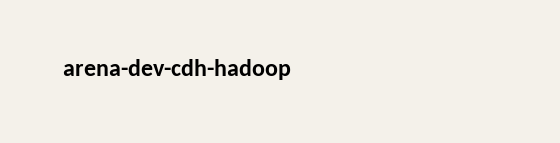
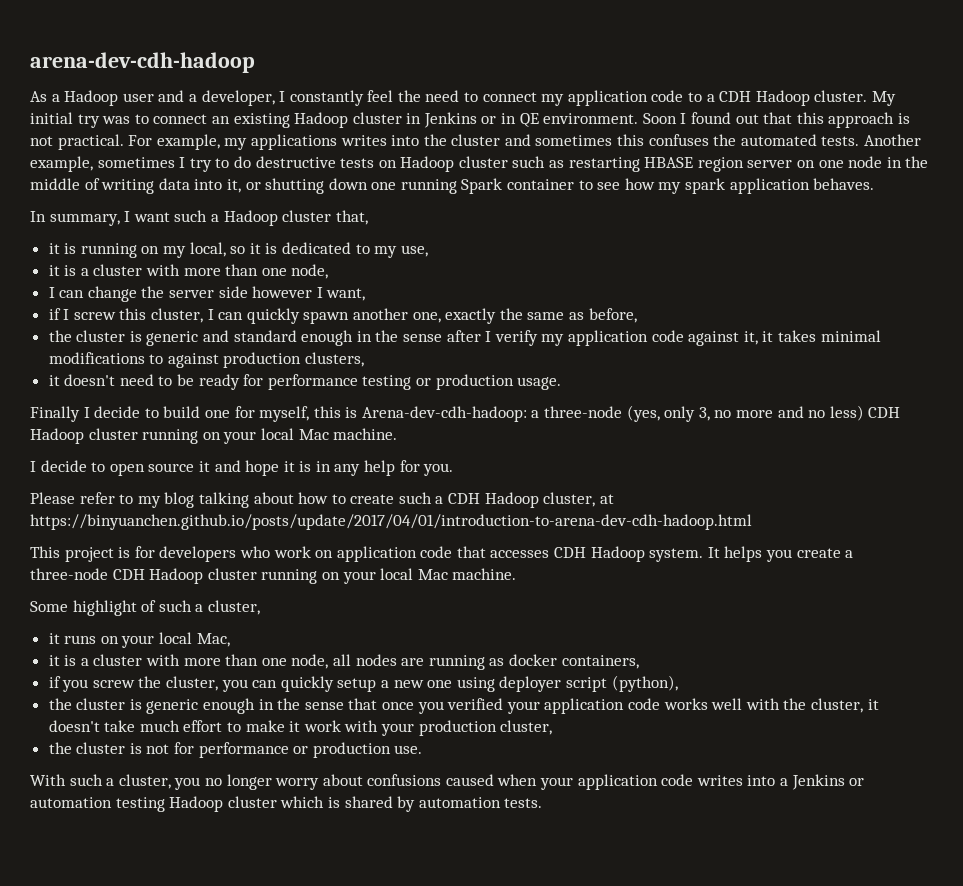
(291, 69) none -> [30,90,896,106] [30,112,910,128] [30,134,922,150] [30,156,929,172] [30,178,875,194] [30,210,368,226] [48,242,428,258] [48,264,329,279] [48,286,366,302] [48,308,637,324] [48,330,881,346] [48,352,365,368] [48,374,562,390] [30,405,901,422] [30,428,398,444] [30,460,454,476] [30,492,614,508] [30,514,752,530] [30,546,854,562] [30,568,517,584] [30,600,260,616] [48,632,230,648] [48,654,639,670] [48,675,678,692] [48,698,879,714] [48,720,553,736] [48,742,423,758] [30,774,865,790] [30,796,543,812] // As a Hadoop user and a developer, I constantly feel the need to connect my application code to a CDH Hadoop cluster. My initial try was to connect an existing Hadoop cluster in Jenkins or in QE environment. Soon I found out that this approach is not practical. For example, my applications writes into the cluster and sometimes this confuses the automated tests. Another example, sometimes I try to do destructive tests on Hadoop cluster such as restarting HBASE region server on one node in the middle of writing data into it, or shutting down one running Spark container to see how my spark application behaves. // In summary, I want such a Hadoop cluster that, // it is running on my local, so it is dedicated to my use, // it is a cluster with more than one node, // I can change the server side however I want, // if I screw this cluster, I can quickly spawn another one, exactly the same as before, // the cluster is generic and standard enough in the sense after I verify my application code against it, it takes minimal modifications to against production clusters, // it doesn't need to be ready for performance testing or production usage. // Finally I decide to build one for myself, this is Arena-dev-cdh-hadoop: a three-node (yes, only 3, no more and no less) CDH Hadoop cluster running on your local Mac machine. // I decide to open source it and hope it is in any help for you. // Please refer to my blog talking about how to create such a CDH Hadoop cluster, at https://binyuanchen.github.io/posts/update/2017/04/01/introduction-to-arena-dev-cdh-hadoop.html // This project is for developers who work on application code that accesses CDH Hadoop system. It helps you create a three-node CDH Hadoop cluster running on your local Mac machine. // Some highlight of such a cluster, // it runs on your local Mac, // it is a cluster with more than one node, all nodes are running as docker containers, // if you screw the cluster, you can quickly setup a new one using deployer script (python), // the cluster is generic enough in the sense that once you verified your application code works well with the cluster, it doesn't take much effort to make it work with your production cluster, // the cluster is not for performance or production use. // With such a cluster, you no longer worry about confusions caused when your application code writes into a Jenkins or automation testing Hadoop cluster which is shared by automation tests.

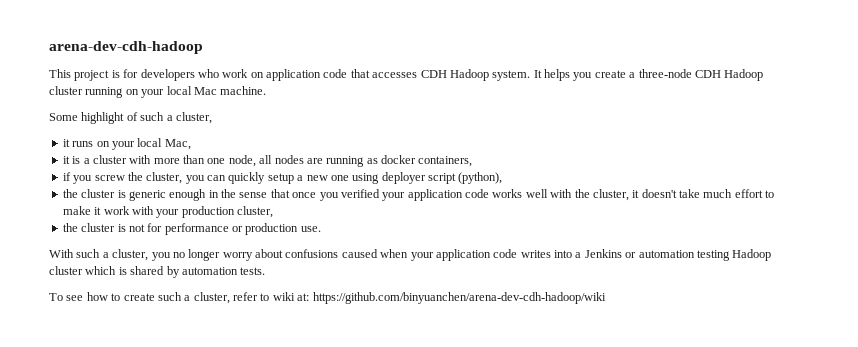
[30,90,896,106] [30,112,910,128] [30,134,922,150] [30,156,929,172] [30,178,875,194] [30,210,368,226] [48,242,428,258] [48,264,329,279] [48,286,366,302] [48,308,637,324] [48,330,881,346] [48,352,365,368] [48,374,562,390] [30,405,901,422] [30,428,398,444] [30,460,454,476] [30,492,614,508] [30,514,752,530] // As a Hadoop user and a developer, I constantly feel the need to connect my application code to a CDH Hadoop cluster. My initial try was to connect an existing Hadoop cluster in Jenkins or in QE environment. Soon I found out that this approach is not practical. For example, my applications writes into the cluster and sometimes this confuses the automated tests. Another example, sometimes I try to do destructive tests on Hadoop cluster such as restarting HBASE region server on one node in the middle of writing data into it, or shutting down one running Spark container to see how my spark application behaves. // In summary, I want such a Hadoop cluster that, // it is running on my local, so it is dedicated to my use, // it is a cluster with more than one node, // I can change the server side however I want, // if I screw this cluster, I can quickly spawn another one, exactly the same as before, // the cluster is generic and standard enough in the sense after I verify my application code against it, it takes minimal modifications to against production clusters, // it doesn't need to be ready for performance testing or production usage. // Finally I decide to build one for myself, this is Arena-dev-cdh-hadoop: a three-node (yes, only 3, no more and no less) CDH Hadoop cluster running on your local Mac machine. // I decide to open source it and hope it is in any help for you. // Please refer to my blog talking about how to create such a CDH Hadoop cluster, at https://binyuanchen.github.io/posts/update/2017/04/01/introduction-to-arena-dev-cdh-hadoop.html -> (203, 47) none
(543, 803) none -> [49,292,606,304] // To see how to create such a cluster, refer to wiki at: https://github.com/binyuanchen/arena-dev-cdh-hadoop/wiki

